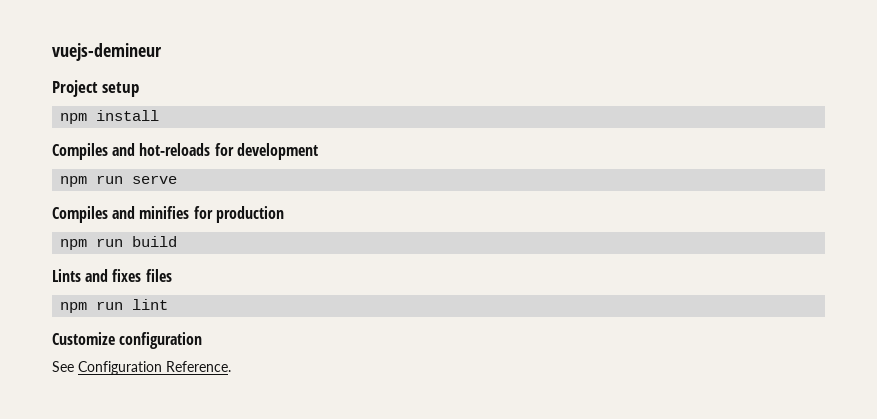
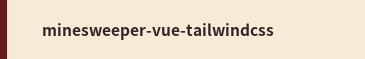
[52,43,162,61] [52,80,140,97] [60,110,160,124] [52,143,318,160] [60,175,178,187] [52,206,284,223] [60,236,178,250] [52,269,172,282] [60,299,169,313] [52,332,203,349] [52,361,231,375] vuejs-demineur // Project setup // npm install // Compiles and hot-reloads for development // npm run serve // Compiles and minifies for production // npm run build // Lints and fixes files // npm run lint // Customize configuration // See Configuration Reference. -> [42,23,274,40] minesweeper-vue-tailwindcss

